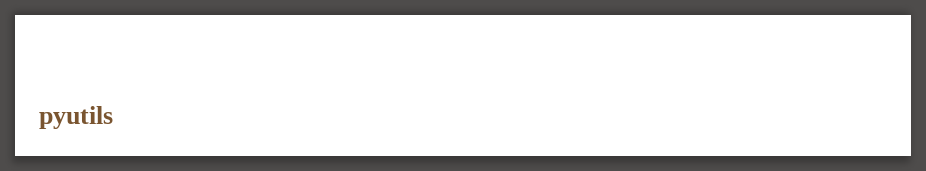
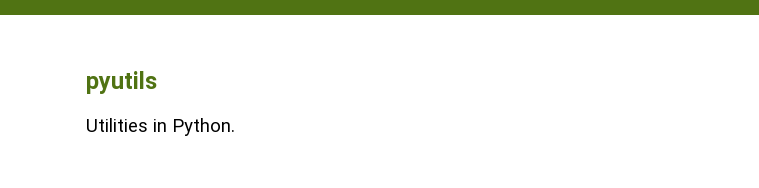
(113, 117) none -> [86,118,235,136] // Utilities in Python.

